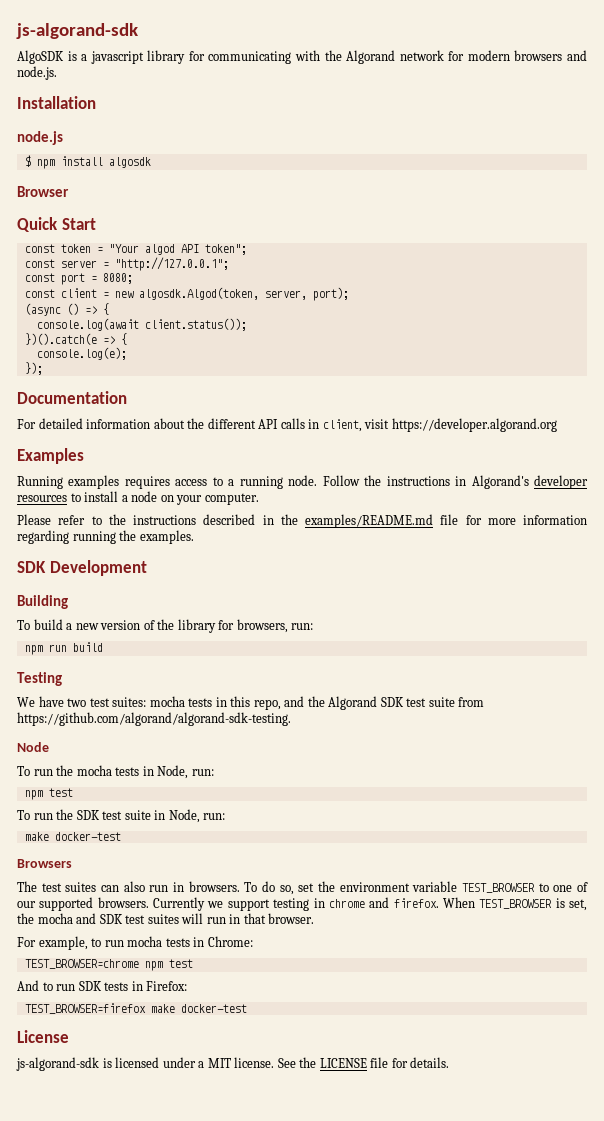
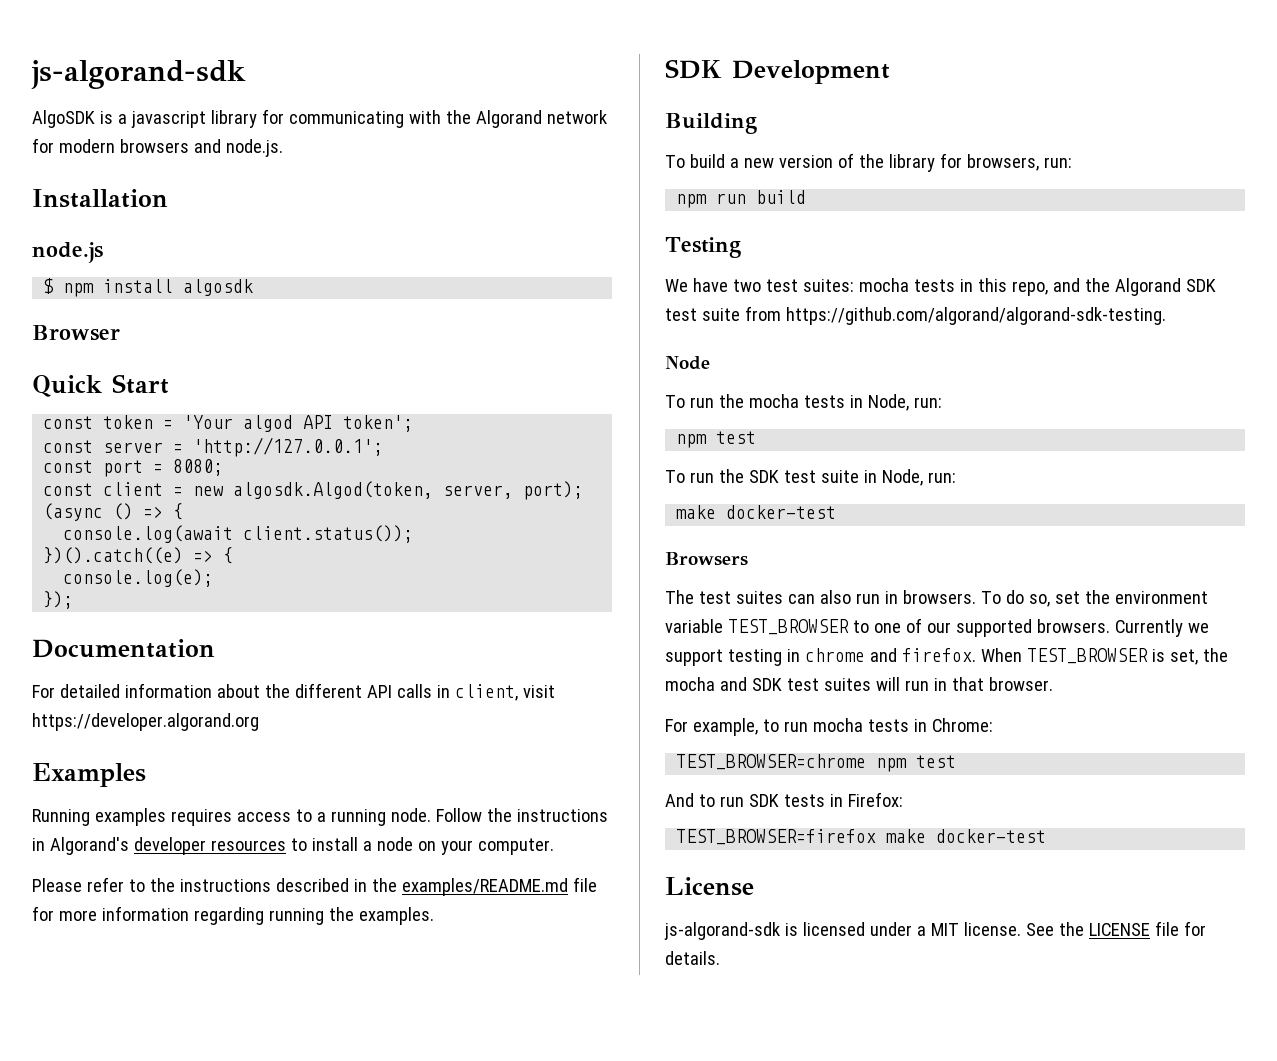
[108,244,139,253] "Your -> [183,415,234,429] 'Your
[204,244,247,255] token"; -> [343,415,414,432] token';
[114,257,229,271] "http://127.0.0.1"; -> [193,437,384,457] 'http://127.0.0.1';
[24,333,97,345] })().catch(e -> [43,547,184,564] })().catch((e)

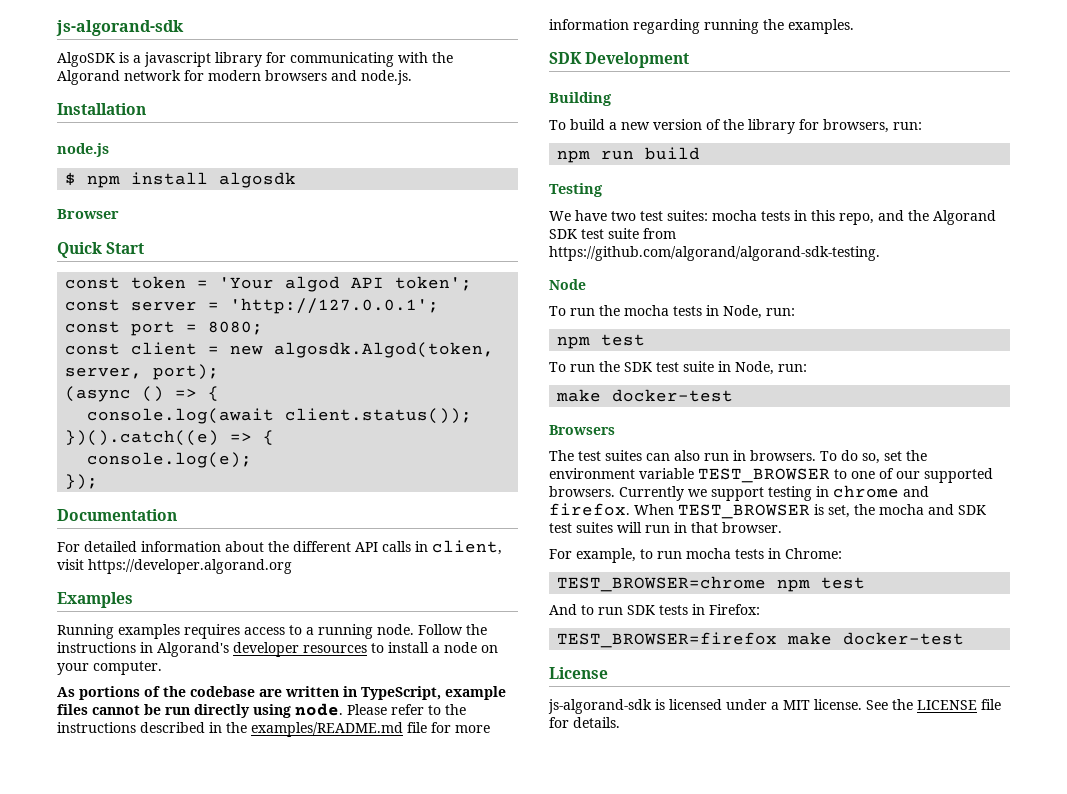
(554, 846) none -> [57,686,506,700] [57,703,343,718] As portions of the codebase are written in TypeScript, example files cannot be run directly using node.

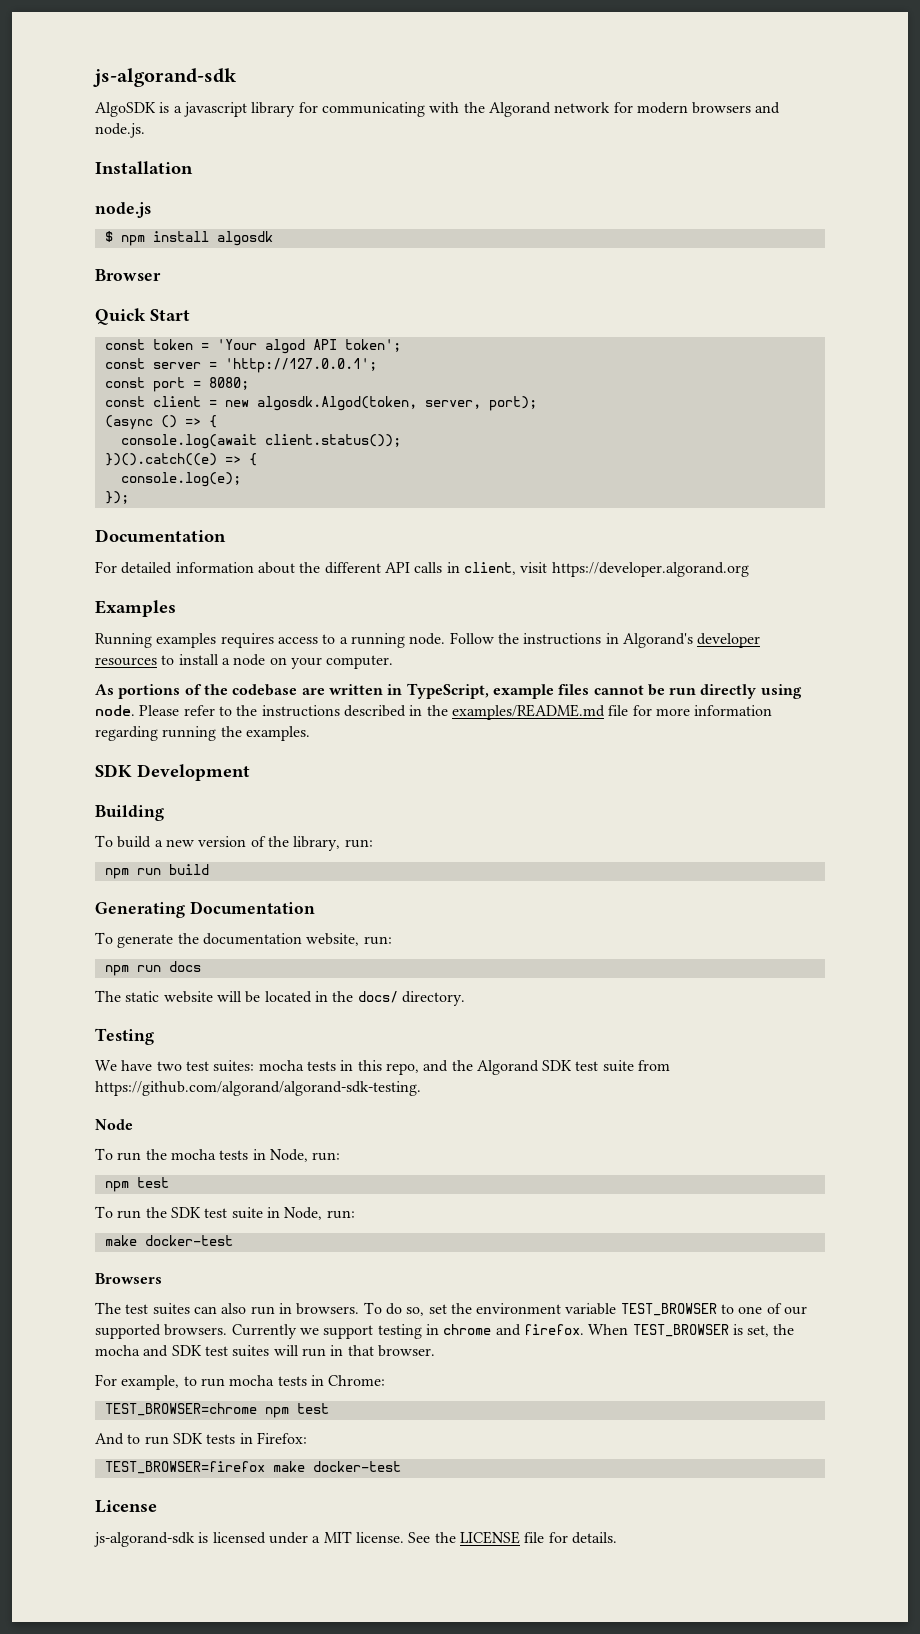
[748,119,889,134] library for browsers, -> [293,836,341,851] library,
(701, 153) none -> [95,901,315,918] [95,932,392,948] [104,961,201,976] [95,990,465,1006] // Generating Documentation // To generate the documentation website, run: // npm run docs // The static website will be located in the docs/ directory.

